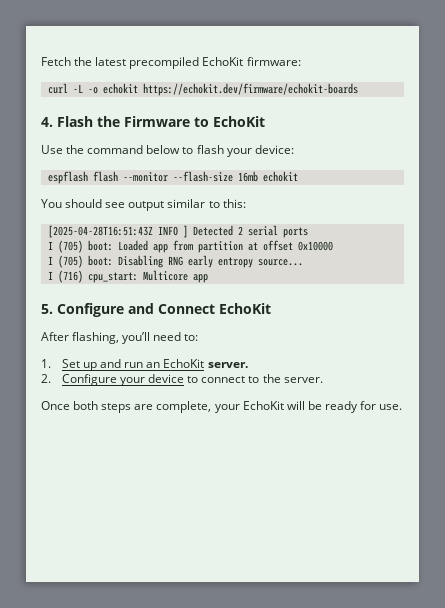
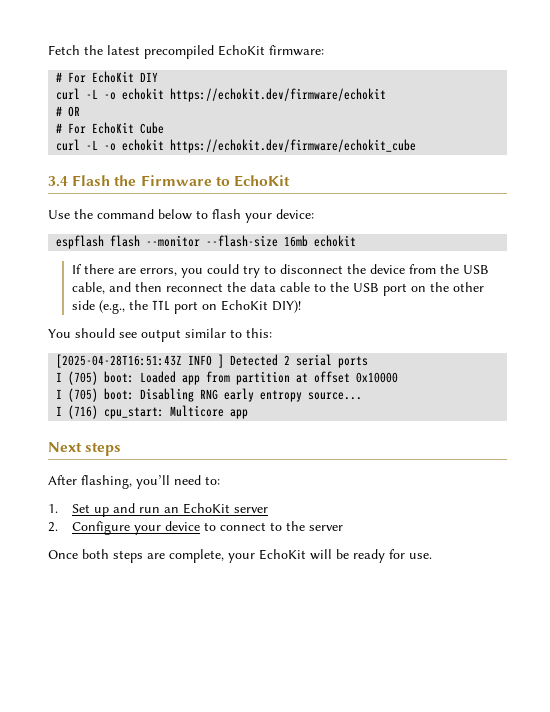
[47,83,358,96] [41,117,53,127] // curl -L -o echokit https://echokit.dev/firmware/echokit-boards // 4. -> [56,71,159,83] [56,88,387,102] [56,106,81,117] [56,122,165,134] [56,139,417,153] [48,176,68,187] // # For EchoKit DIY // curl -L -o echokit https://echokit.dev/firmware/echokit // # OR // # For EchoKit Cube // curl -L -o echokit https://echokit.dev/firmware/echokit_cube // 3.4
(298, 176) none -> [71,264,489,278] [71,282,484,296] [71,300,301,314] // If there are errors, you could try to disconnect the device from the USB cable, and then reconnect the data cable to the USB port on the other side (e.g., the TTL port on EchoKit DIY)!
[41,303,271,317] 5. Configure and Connect EchoKit -> [48,442,122,456] Next steps
[207,362,248,368] server. -> [233,507,268,513] server
[283,377,323,383] server. -> [308,525,343,531] server

